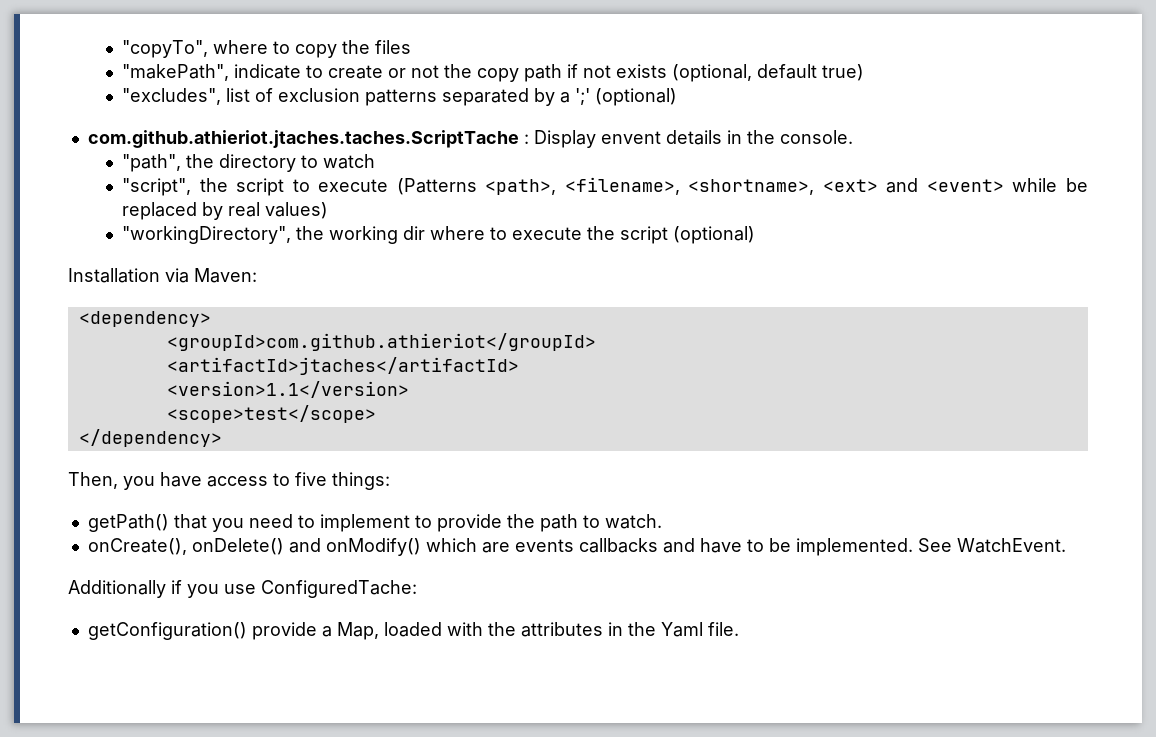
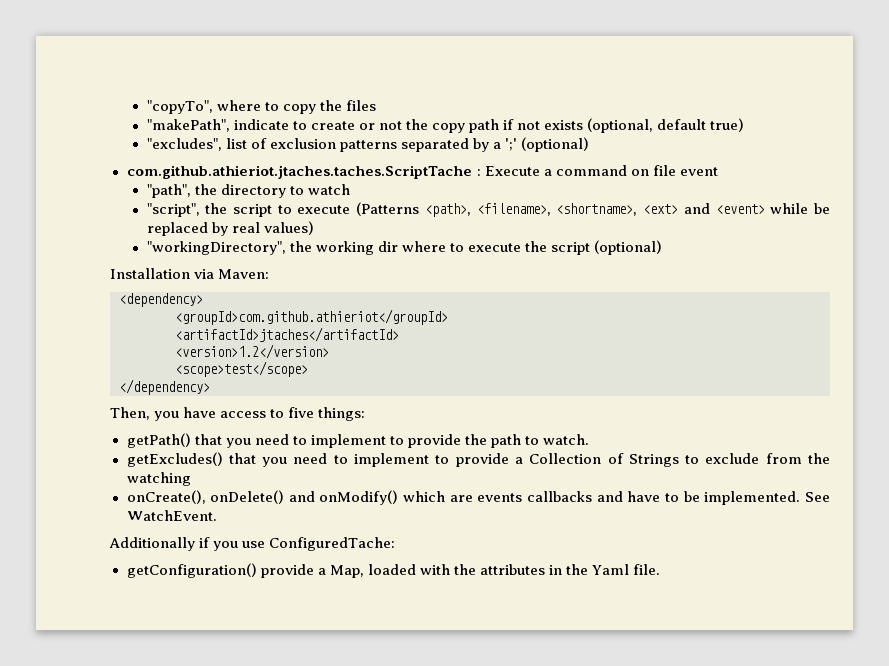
[533,130,853,148] Display envent details in the console. -> [484,165,718,176] Execute a command on file event
[166,381,409,398] <version>1.1</version> -> [175,344,329,359] <version>1.2</version>
(662, 521) none -> [126,452,830,467] [126,472,191,486] // getExcludes() that you need to implement to provide a Collection of Strings to exclude from the watching

